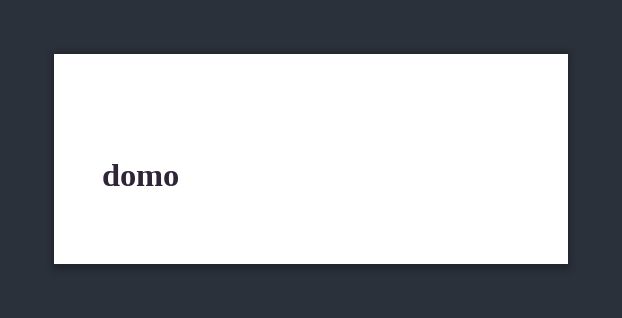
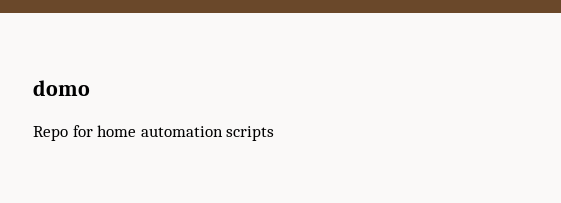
(179, 175) none -> [33,125,275,141] // Repo for home automation scripts

